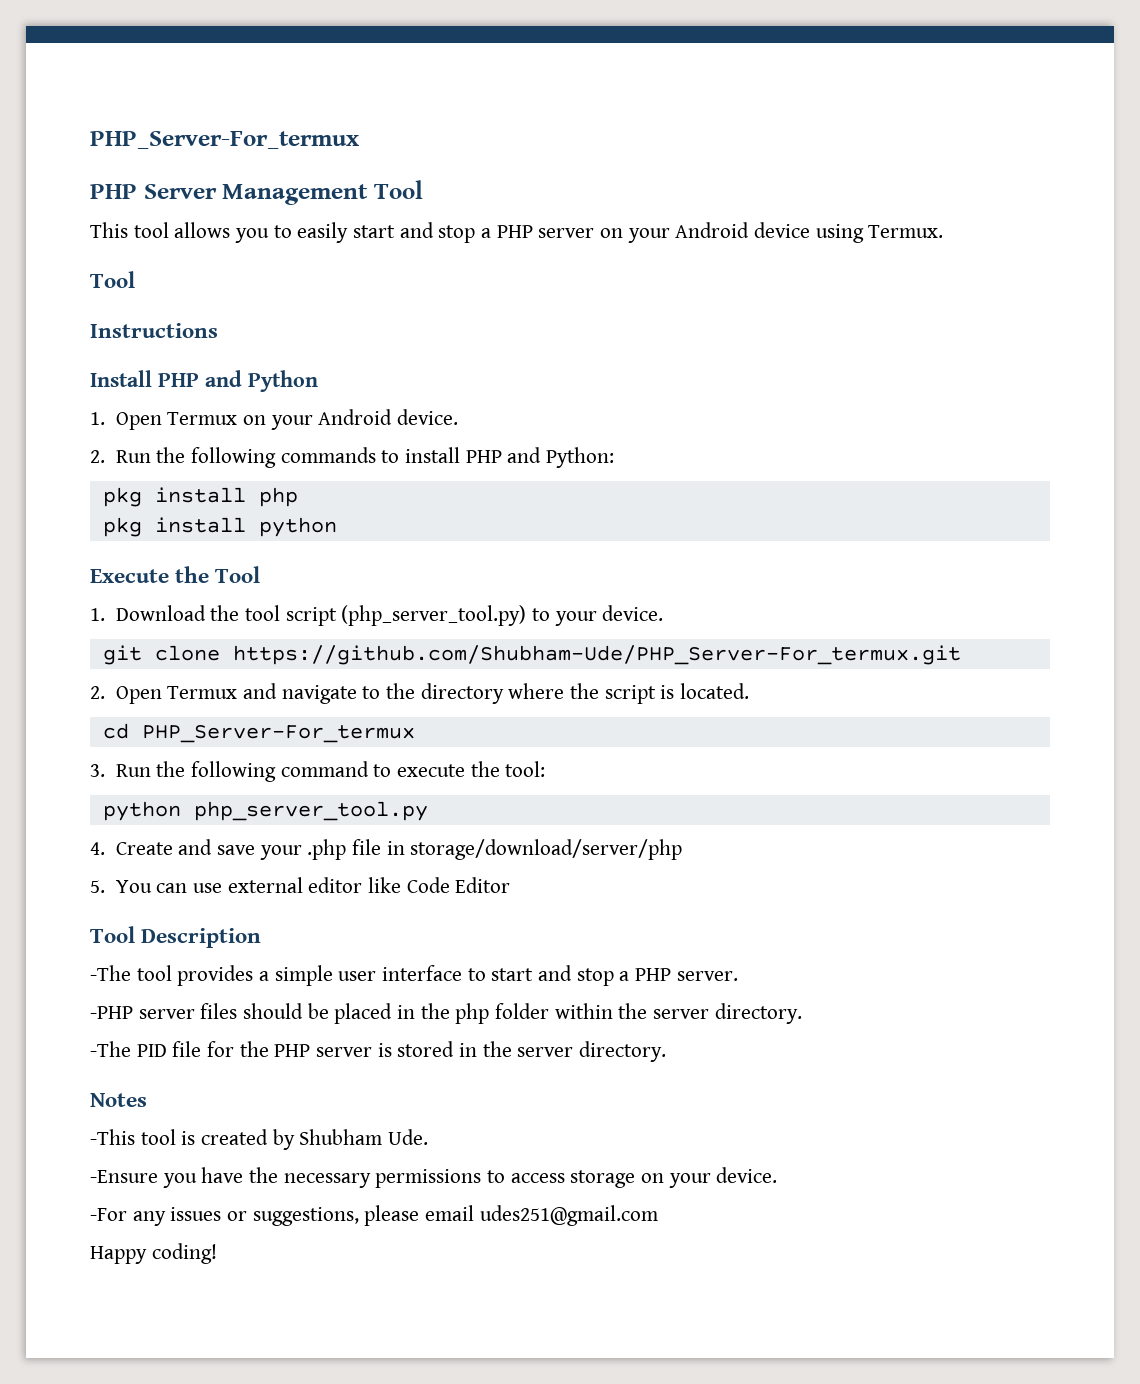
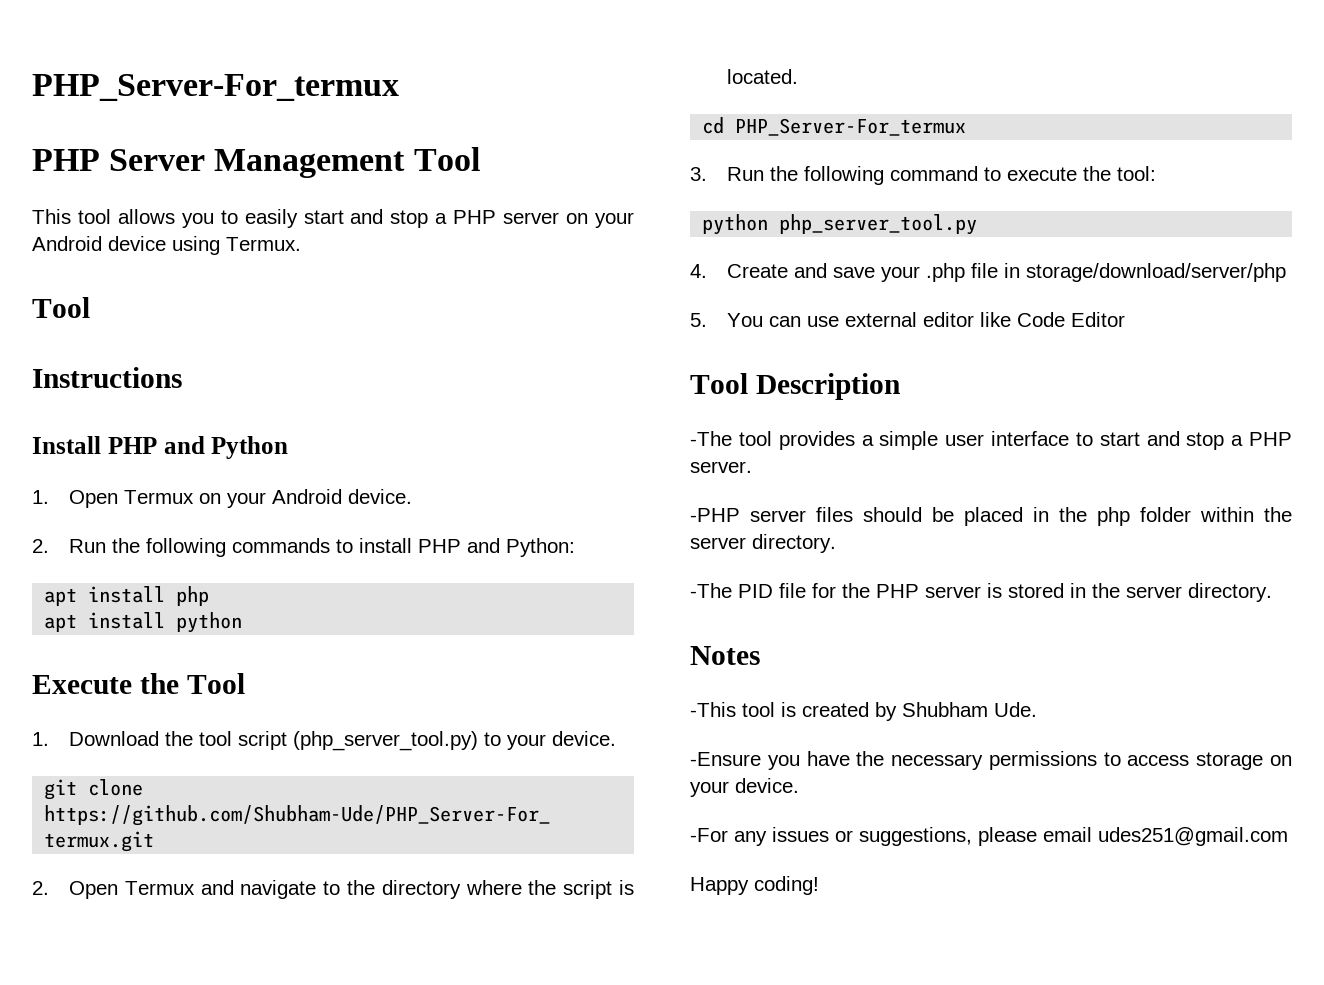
[102,487,142,507] pkg -> [44,588,78,606] apt
[102,517,142,537] pkg -> [44,614,78,632] apt

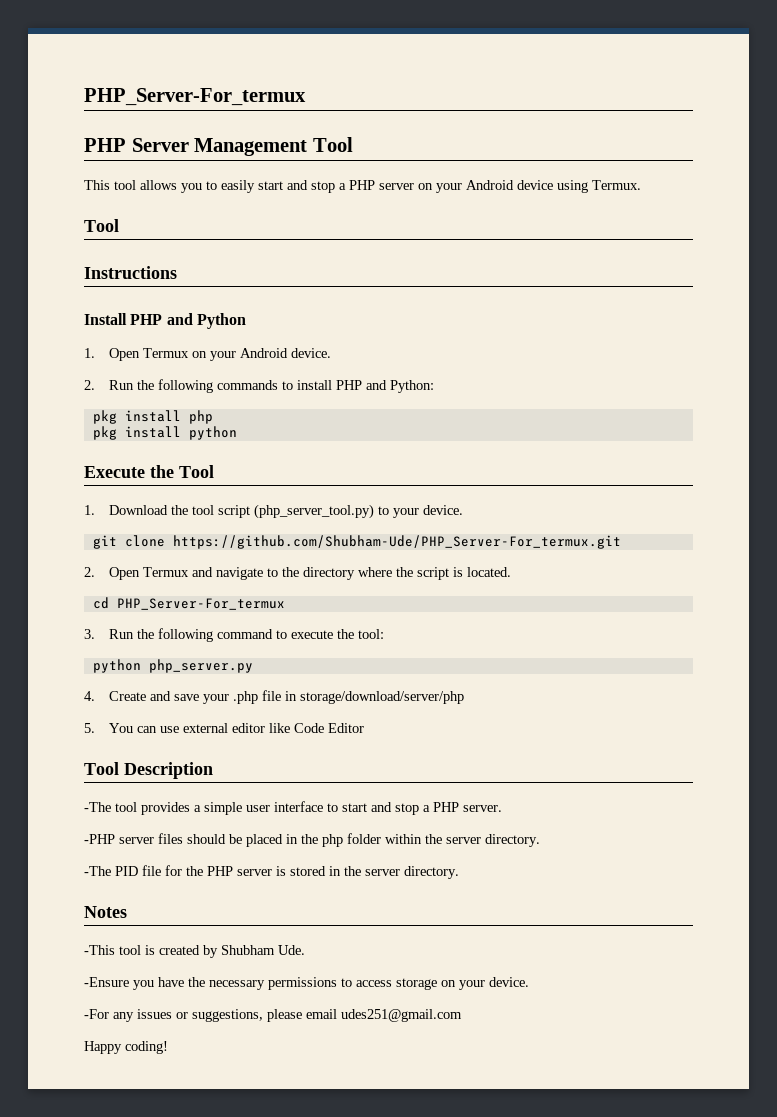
[44,588,78,606] apt -> [92,410,117,424] pkg
[44,614,78,632] apt -> [92,426,117,440] pkg
[779,214,978,235] php_server_tool.py -> [148,659,253,673] php_server.py

